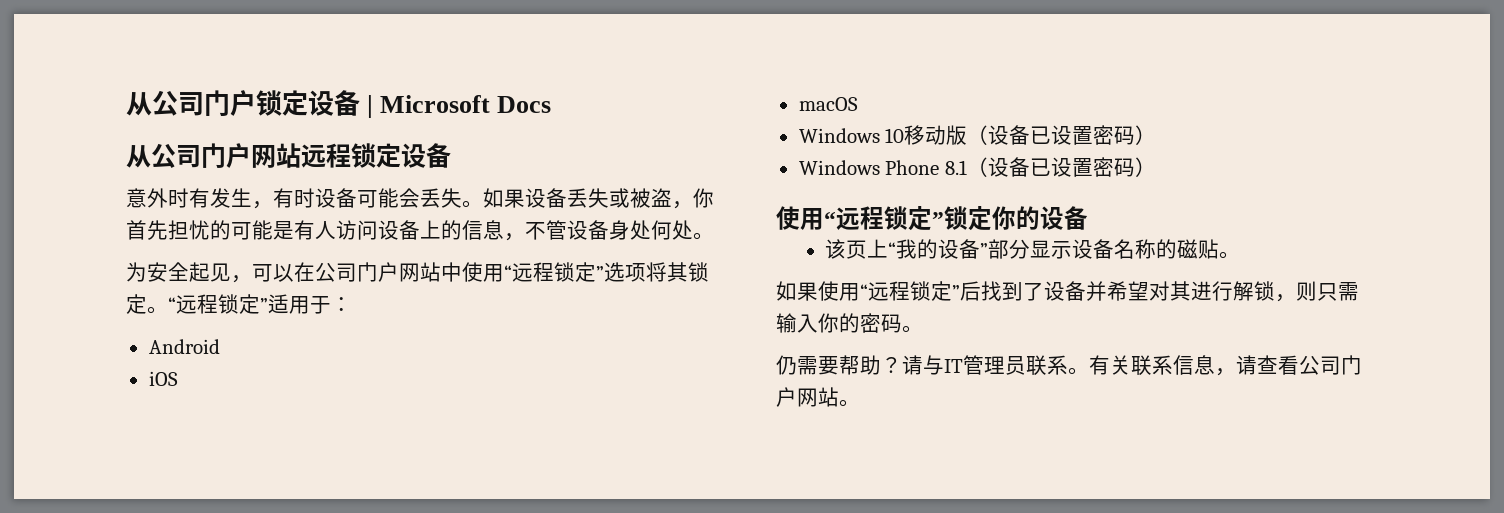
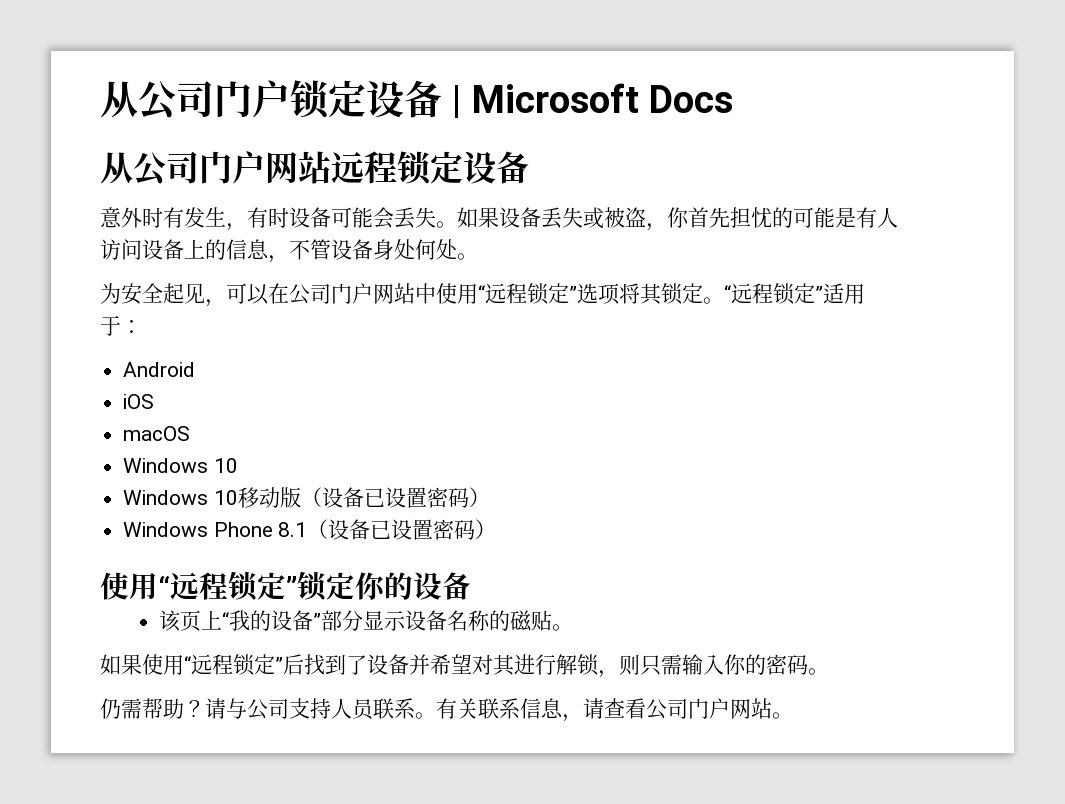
(905, 135) none -> [123,490,238,505] // Windows 10
[818,356,839,375] 要 -> (142, 708) none
[944,355,1005,375] IT管理 -> [247,698,352,720] 公司支持人

